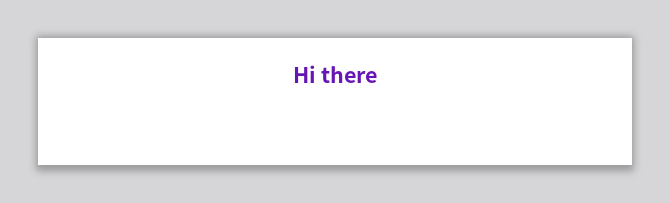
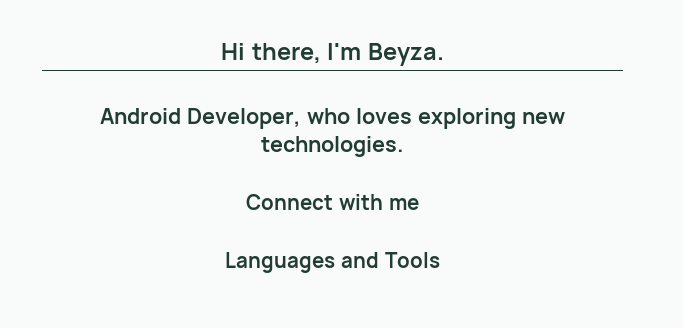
[321,66,378,83] there -> [251,43,444,66] [100,108,565,129] [261,136,404,157] [246,194,419,210] [225,252,440,273] there, I'm Beyza. // Android Developer, who loves exploring new technologies. // Connect with me // Languages and Tools

